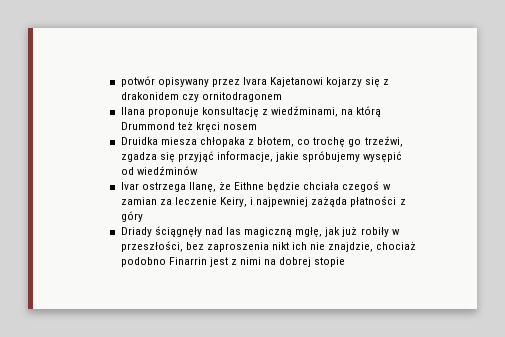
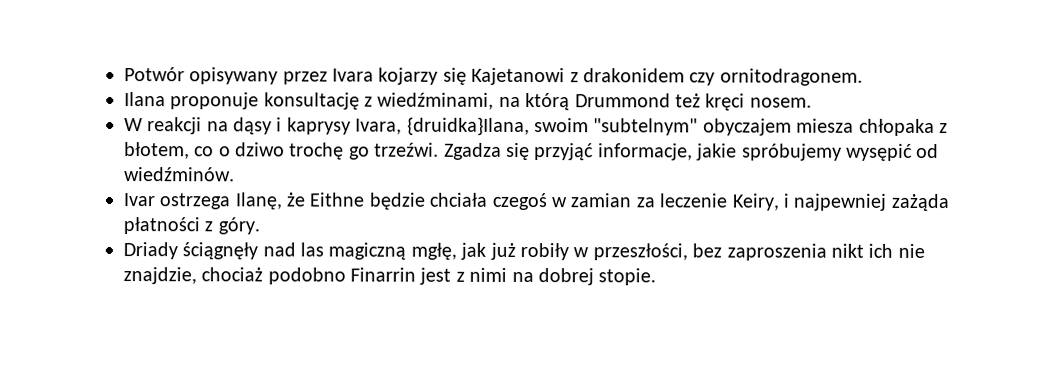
[120,76,155,87] potwór -> [123,67,185,82] Potwór
[270,77,324,87] Kajetanowi -> (375, 75) none
(381, 82) none -> [471,67,566,86] Kajetanowi
[201,92,282,102] ornitodragonem -> [719,68,863,86] ornitodragonem.
[223,124,258,130] [120,137,158,145] nosem // Druidka -> [749,97,812,108] [123,116,792,137] nosem. // W reakcji na dąsy i kaprysy Ivara, {druidka}Ilana, swoim "subtelnym" obyczajem
[313,136,403,147] [120,152,157,162] trochę go trzeźwi, zgadza -> [218,142,502,160] o dziwo trochę go trzeźwi. Zgadza
[136,166,198,175] wiedźminów -> [123,167,235,182] wiedźminów.
[120,211,143,222] góry -> [217,217,260,235] góry.
[314,257,346,267] stopie -> [598,268,657,286] stopie.

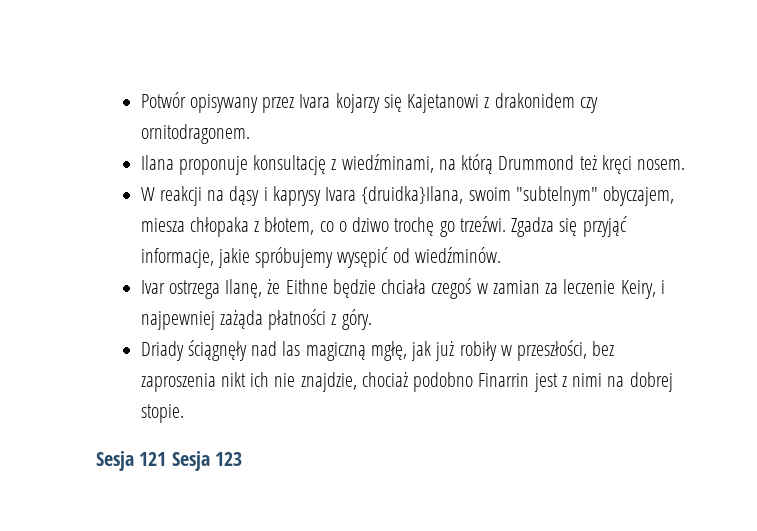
[355,118,403,135] Ivara, -> [325,187,357,201] Ivara
[702,118,792,136] obyczajem -> [603,186,675,206] obyczajem,
(657, 277) none -> [96,451,242,471] // Sesja 121 Sesja 123

